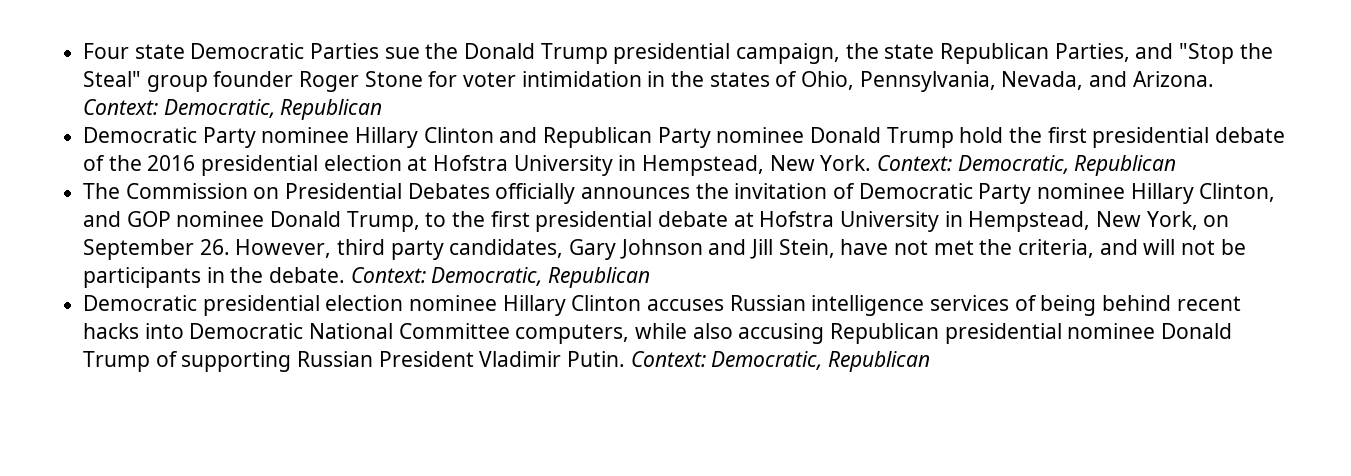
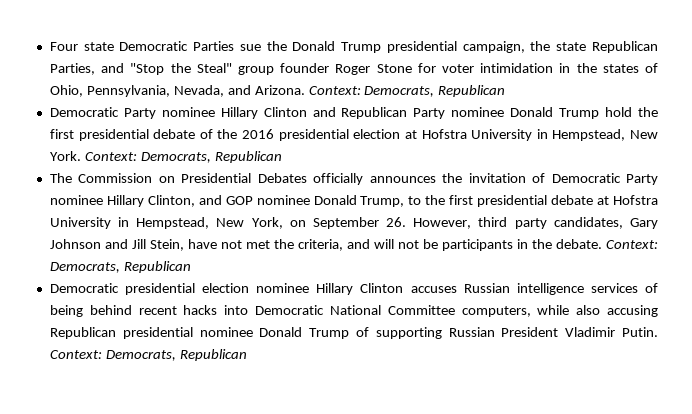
[163,99,275,118] Democratic, -> [364,86,435,97] Democrats,
[957,155,1069,174] Democratic, -> [140,152,211,163] Democrats,
[431,267,543,286] Democratic, -> [49,262,120,273] Democrats,
[711,351,823,370] Democratic, -> [105,350,176,361] Democrats,

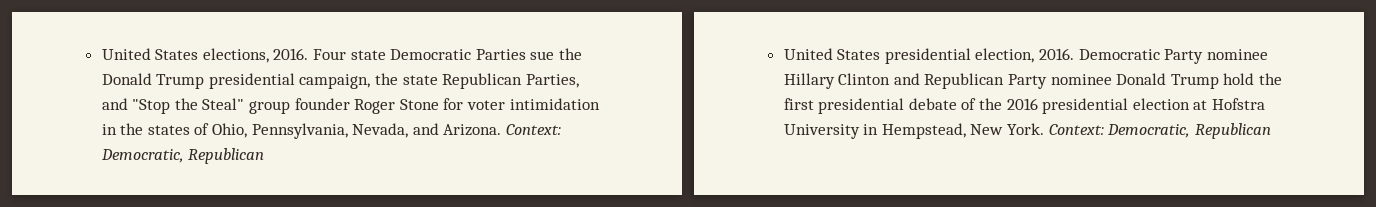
(49, 46) none -> [101,48,309,63] United States elections, 2016.
[364,85,506,97] Democrats, Republican // -> [100,148,265,164] [783,48,1075,64] Democratic, Republican // United States presidential election, 2016.
[140,151,282,163] [49,173,658,185] [49,195,658,207] [49,217,659,229] [49,239,658,251] [49,261,191,273] [49,283,659,295] [49,305,658,317] [49,327,658,339] [49,349,247,361] Democrats, Republican // The Commission on Presidential Debates officially announces the invitation of Democratic Party nominee Hillary Clinton, and GOP nominee Donald Trump, to the first presidential debate at Hofstra University in Hempstead, New York, on September 26. However, third party candidates, Gary Johnson and Jill Stein, have not met the criteria, and will not be participants in the debate. Context: Democrats, Republican // Democratic presidential election nominee Hillary Clinton accuses Russian intelligence services of being behind recent hacks into Democratic National Committee computers, while also accusing Republican presidential nominee Donald Trump of supporting Russian President Vladimir Putin. Context: Democrats, Republican -> [1107,123,1271,139] Democratic, Republican

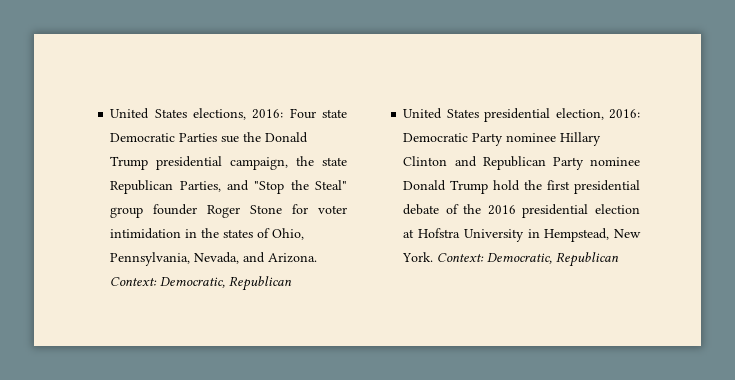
[273,48,309,60] 2016. -> [252,109,284,119] 2016:
[1039,48,1075,60] 2016. -> [609,109,640,119] 2016:

